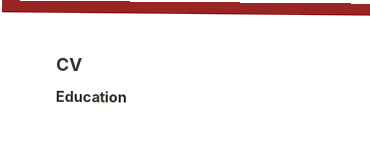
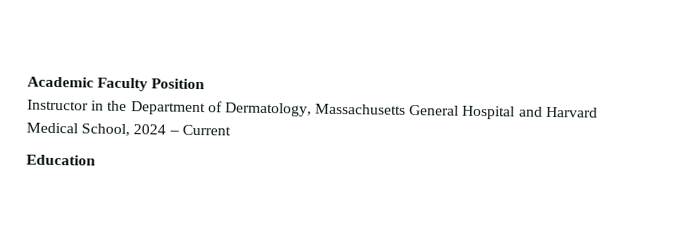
[56,57,83,72] CV -> [27,76,206,92] [27,99,598,120] [26,122,231,137] Academic Faculty Position // Instructor in the Department of Dermatology, Massachusetts General Hospital and Harvard Medical School, 2024 – Current

